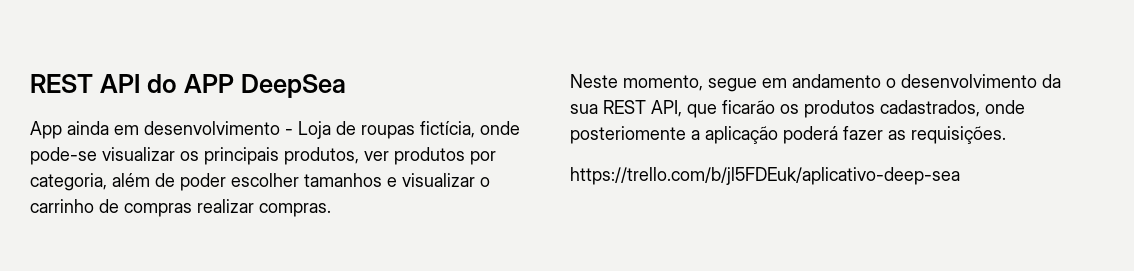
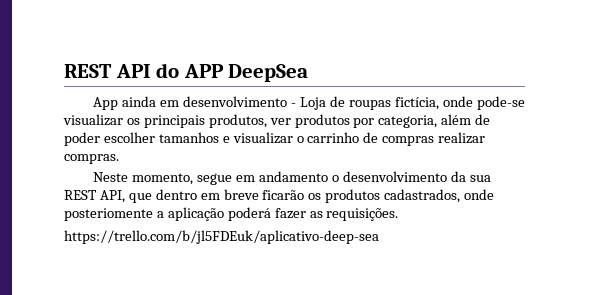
(717, 111) none -> [155,189,259,200] dentro em breve

